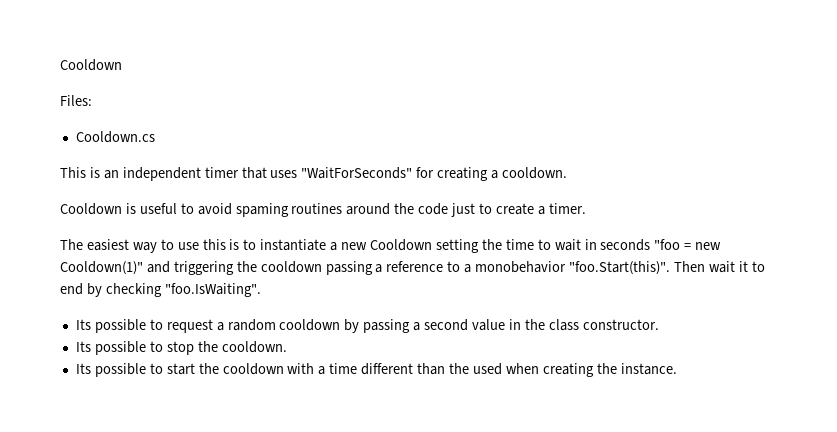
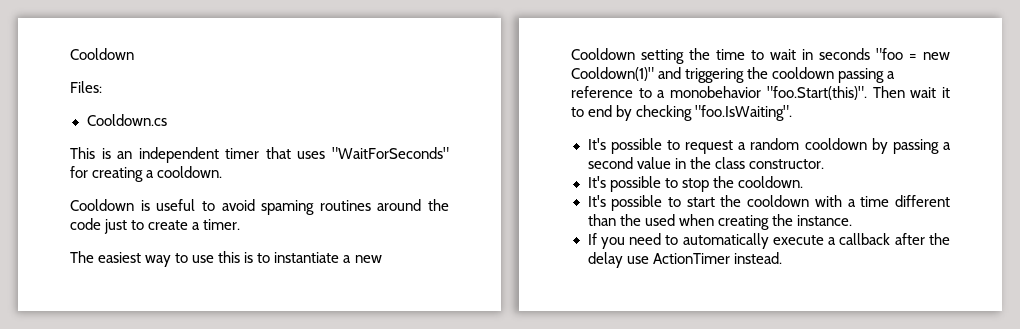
[75,319,91,330] Its -> [587,138,606,150] It's
[75,341,91,352] Its -> [587,176,606,188] It's
[75,363,91,374] Its -> [587,195,606,207] It's
(677, 369) none -> [587,233,950,249] [587,252,782,268] // If you need to automatically execute a callback after the delay use ActionTimer instead.

